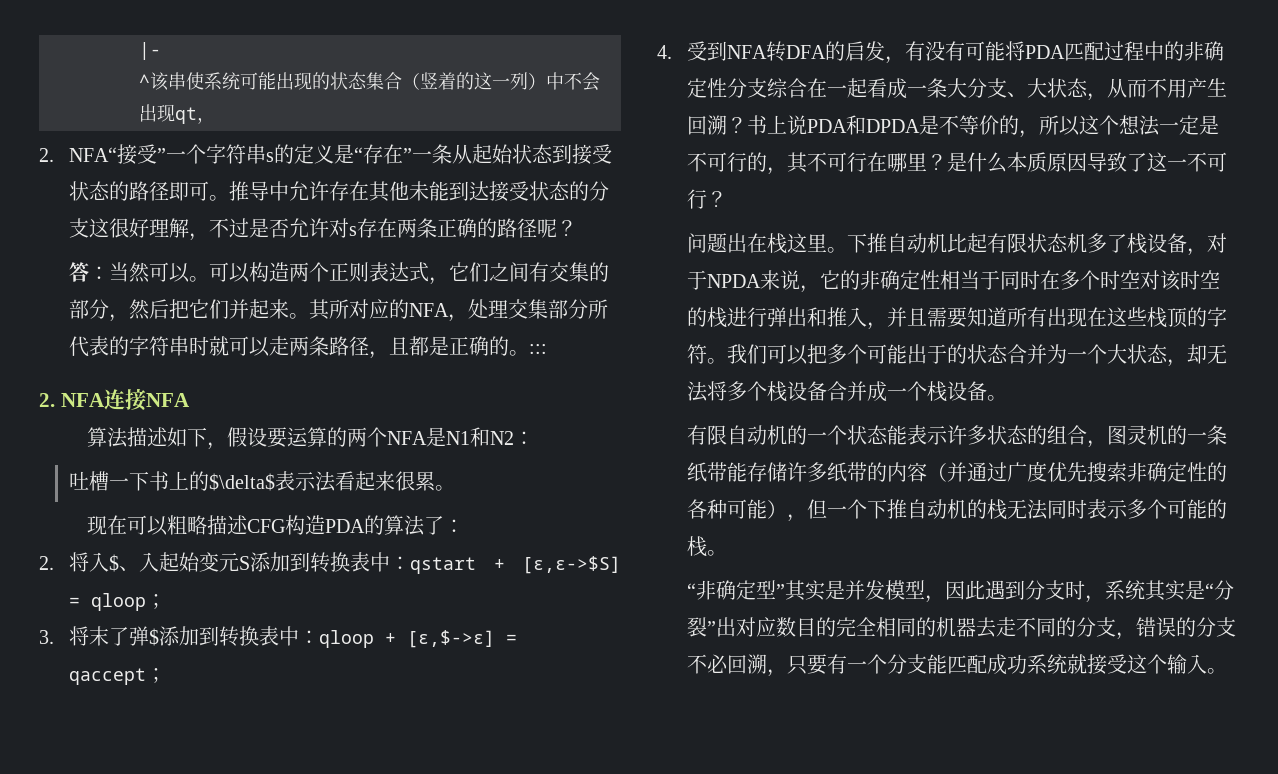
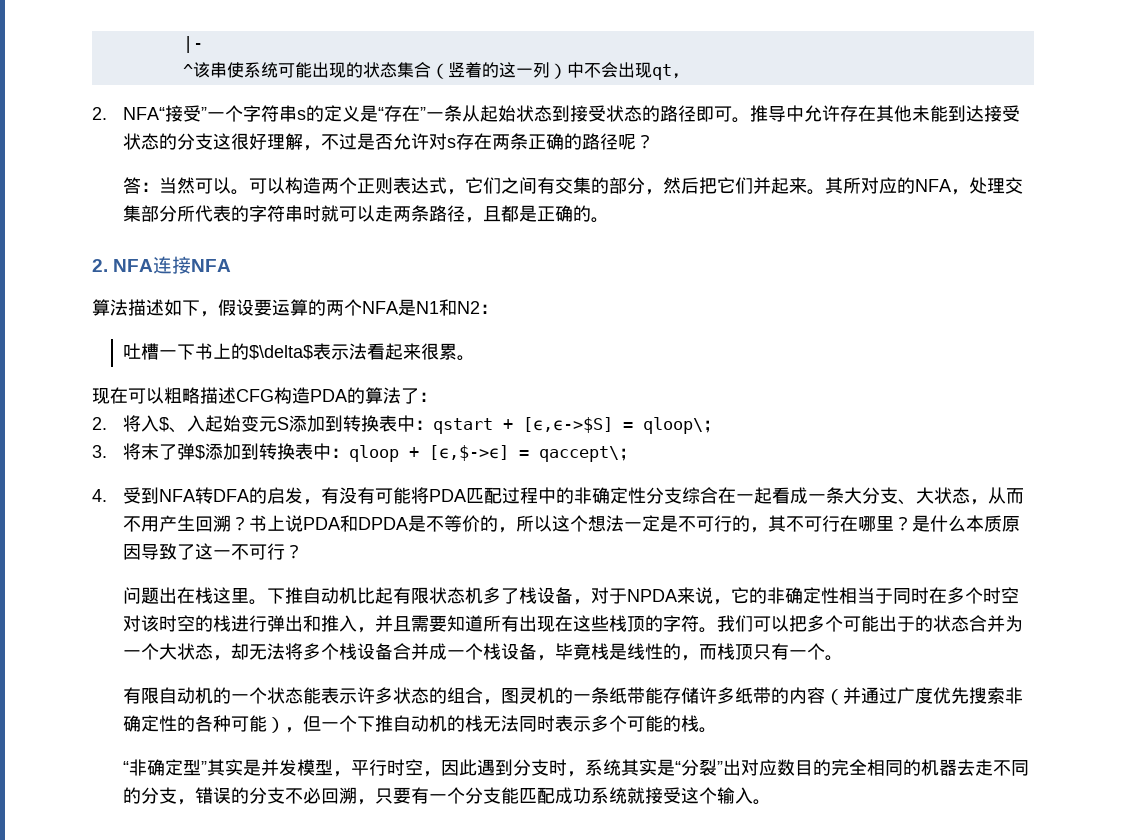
[529,344,548,354] ::: -> (610, 220) none
[91,593,147,611] qloop -> [643,417,704,434] qloop\
[69,668,147,685] qaccept -> [539,446,620,462] qaccept\
(988, 391) none -> [537,643,826,661] ，毕竟栈是线性的，而栈顶只有一个
(946, 599) none -> [351,759,442,777] 平行时空，

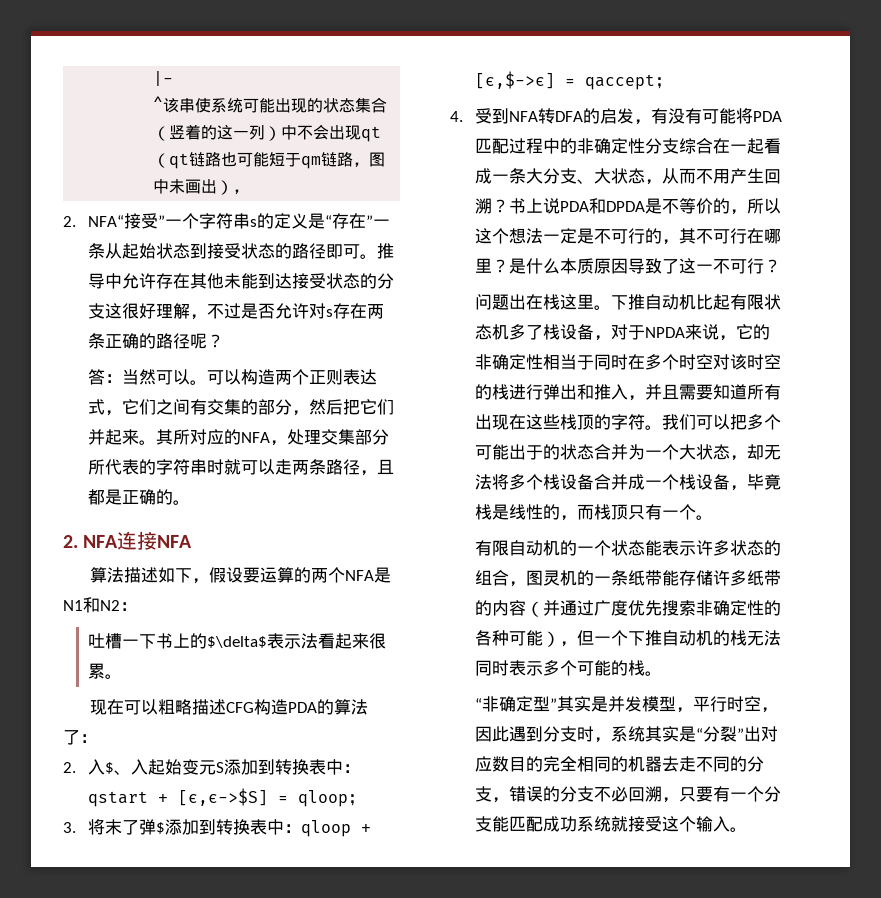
(672, 72) none -> [153,152,386,169] [153,179,234,195] （qt链路也可能短于qm链路，图中未画出）
[123,415,142,432] 将 -> (76, 767) none
[643,417,704,434] qloop\ -> [298,790,349,807] qloop
[539,446,620,462] qaccept\ -> [585,74,656,90] qaccept

